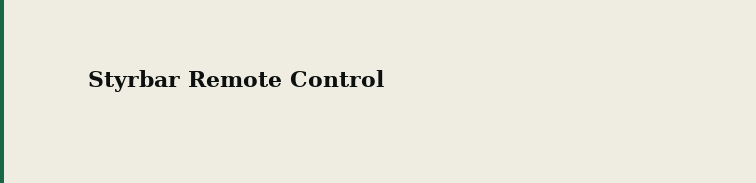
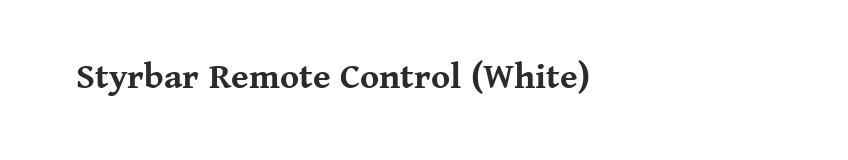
(384, 78) none -> [470,60,590,94] (White)

